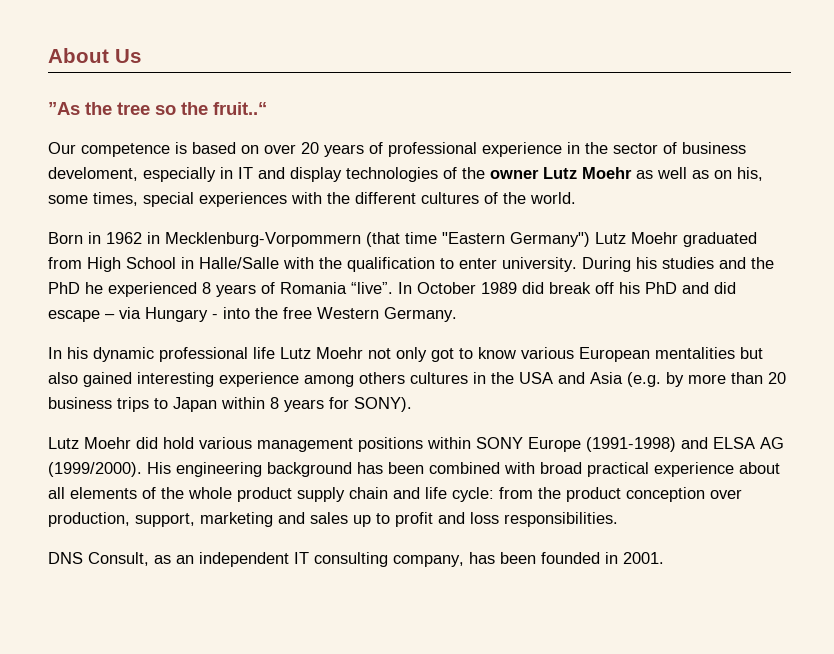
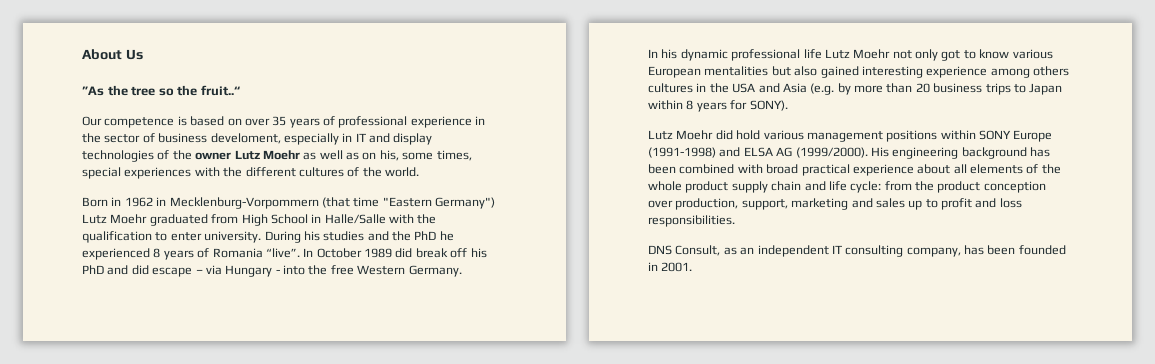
[301,142,319,154] 20 -> [272,116,287,126] 35

